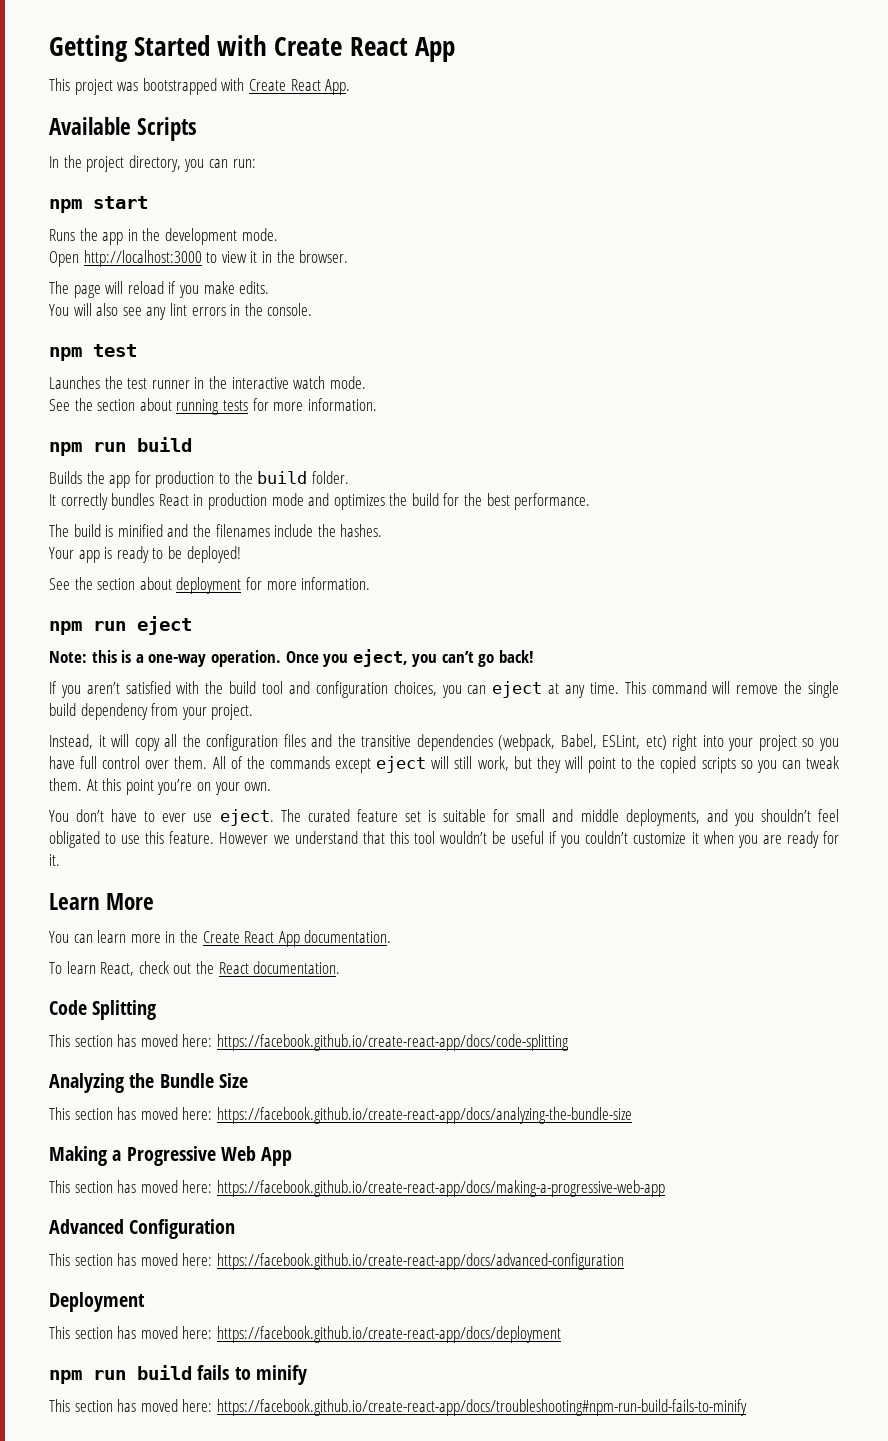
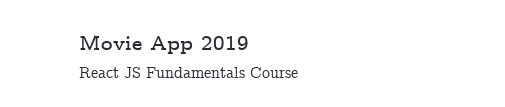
[49,35,455,62] [49,78,351,95] [49,117,198,141] [49,155,256,172] [49,196,148,213] [49,228,278,245] [49,250,349,267] [49,281,270,298] [49,303,313,320] [49,344,137,361] [49,376,366,389] [49,398,377,415] [49,437,192,456] [49,471,349,488] [49,493,591,510] [49,524,383,537] [49,546,241,563] [49,577,371,594] [49,616,192,635] [49,649,535,667] [49,681,840,698] [49,703,254,720] [49,734,839,751] [49,756,840,773] [49,778,272,795] [49,809,839,826] [49,831,839,848] [49,854,60,866] [49,893,155,910] [49,930,392,947] [49,961,341,976] [49,1000,157,1020] [49,1034,569,1051] [49,1073,248,1093] [49,1107,632,1124] [49,1146,293,1166] [49,1180,665,1197] [49,1219,236,1239] [49,1253,624,1270] [49,1292,145,1312] [49,1326,561,1343] [49,1365,307,1385] [49,1399,747,1416] Getting Started with Create React App // This project was bootstrapped with Create React App. // Available Scripts // In the project directory, you can run: // npm start // Runs the app in the development mode. // Open http://localhost:3000 to view it in the browser. // The page will reload if you make edits. // You will also see any lint errors in the console. // npm test // Launches the test runner in the interactive watch mode. // See the section about running tests for more information. // npm run build // Builds the app for production to the build folder. // It correctly bundles React in production mode and optimizes the build for the best performance. // The build is minified and the filenames include the hashes. // Your app is ready to be deployed! // See the section about deployment for more information. // npm run eject // Note: this is a one-way operation. Once you eject, you can’t go back! // If you aren’t satisfied with the build tool and configuration choices, you can eject at any time. This command will remove the single build dependency from your project. // Instead, it will copy all the configuration files and the transitive dependencies (webpack, Babel, ESLint, etc) right into your project so you have full control over them. All of the commands except eject will still work, but they will point to the copied scripts so you can tweak them. At this point you’re on your own. // You don’t have to ever use eject. The curated feature set is suitable for small and middle deployments, and you shouldn’t feel obligated to use this feature. However we understand that this tool wouldn’t be useful if you couldn’t customize it when you are ready for it. // Learn More // You can learn more in the Create React App documentation. // To learn React, check out the React documentation. // Code Splitting // This section has moved here: https://facebook.github.io/create-react-app/docs/code-splitting // Analyzing the Bundle Size // This section has moved here: https://facebook.github.io/create-react-app/docs/analyzing-the-bundle-size // Making a Progressive Web App // This section has moved here: https://facebook.github.io/create-react-app/docs/making-a-progressive-web-app // Advanced Configuration // This section has moved here: https://facebook.github.io/create-react-app/docs/advanced-configuration // Deployment // This section has moved here: https://facebook.github.io/create-react-app/docs/deployment // npm run build fails to minify // This section has moved here: https://facebook.github.io/create-react-app/docs/troubleshooting#npm-run-build-fails-to-minify -> [79,34,249,54] [79,67,298,78] Movie App 2019 // React JS Fundamentals Course

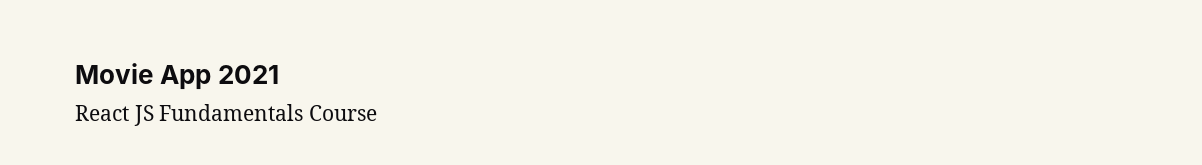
[201,36,249,50] 2019 -> [218,65,280,84] 2021

